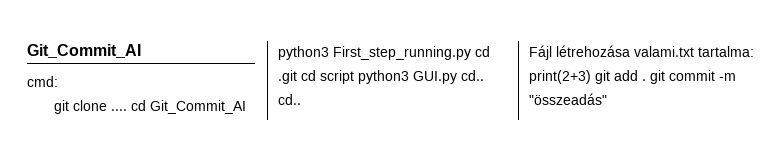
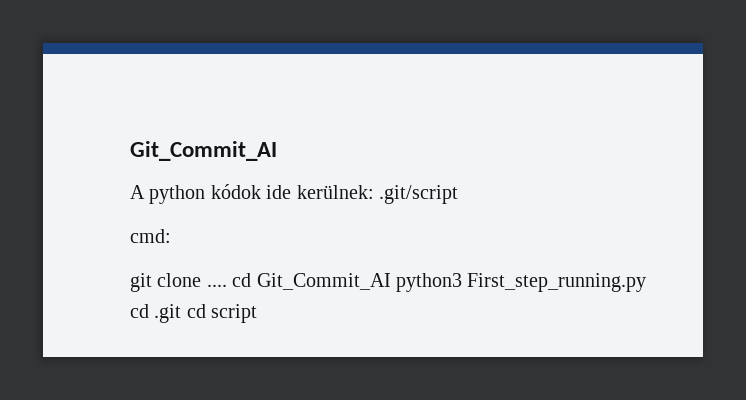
[27,44,141,58] Git_Commit_AI -> [130,141,277,161] [130,184,458,204] Git_Commit_AI // A python kódok ide kerülnek: .git/script
[358,70,484,84] [278,94,301,105] [529,45,754,60] [529,70,736,84] [529,93,607,105] python3 GUI.py cd.. cd.. // Fájl létrehozása valami.txt tartalma: print(2+3) git add . git commit -m "összeadás" -> (258, 313) none

